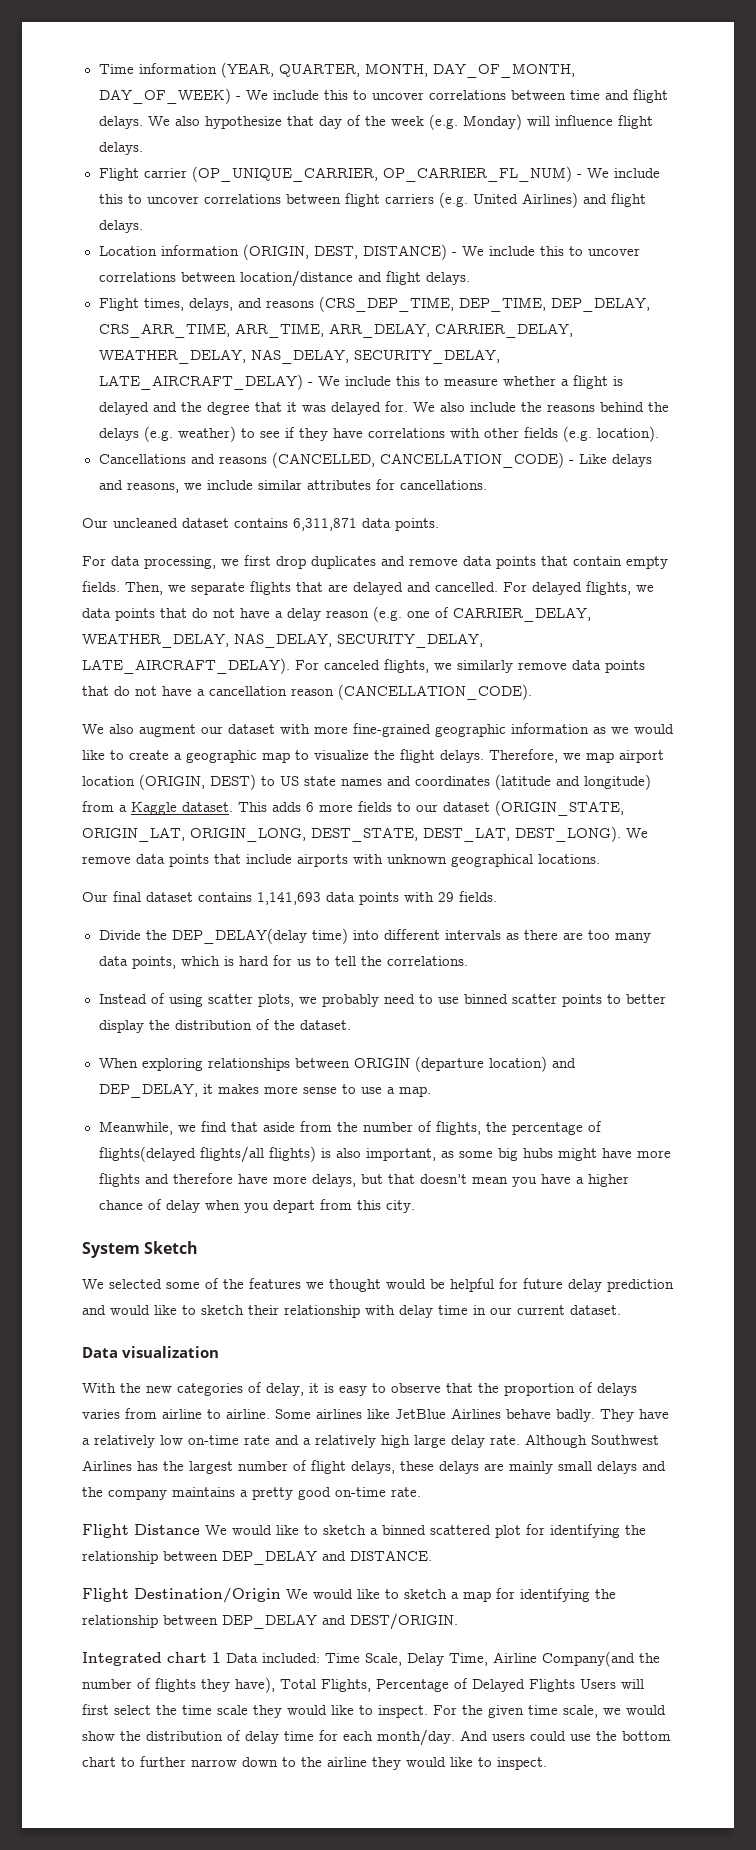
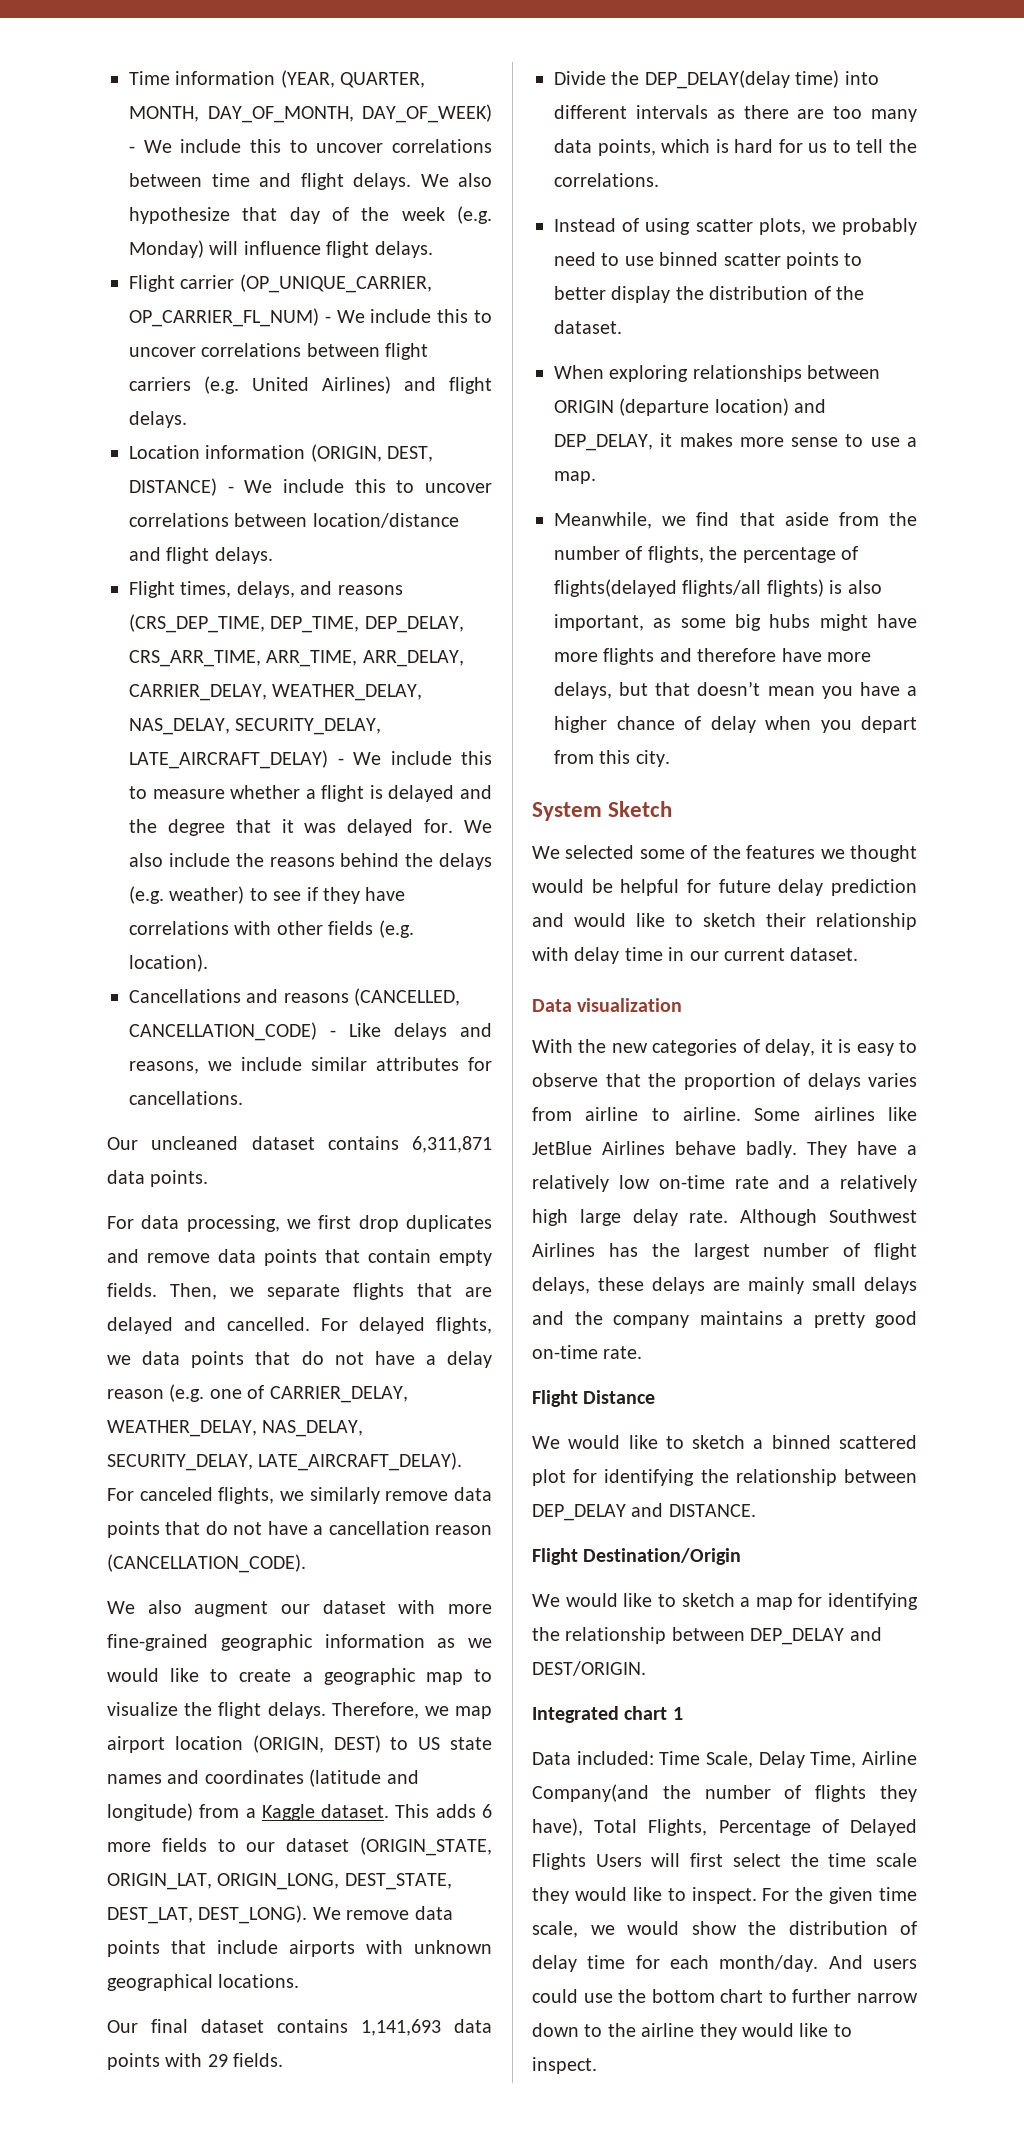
(200, 1529) none -> (656, 1397) //
(281, 1595) none -> (742, 1556) //
(221, 1657) none -> (683, 1713) //

